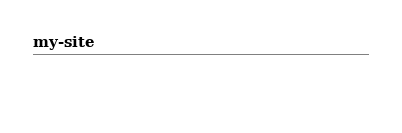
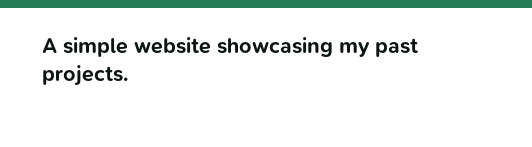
[33,36,95,50] my-site -> [42,37,418,57] [42,65,128,86] A simple website showcasing my past projects.

